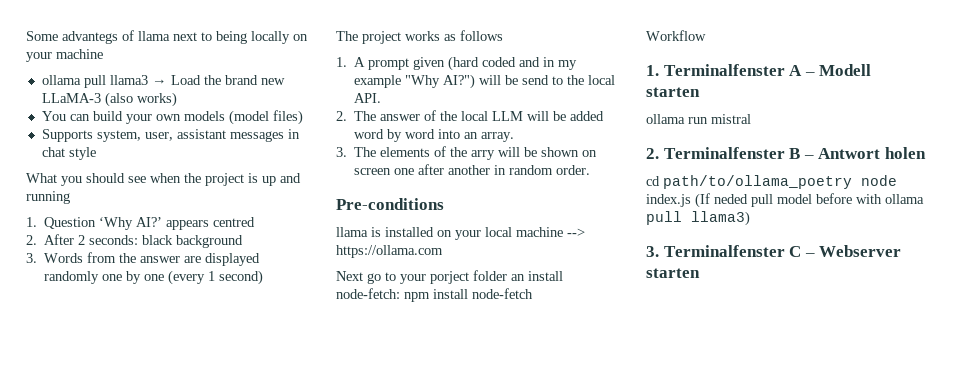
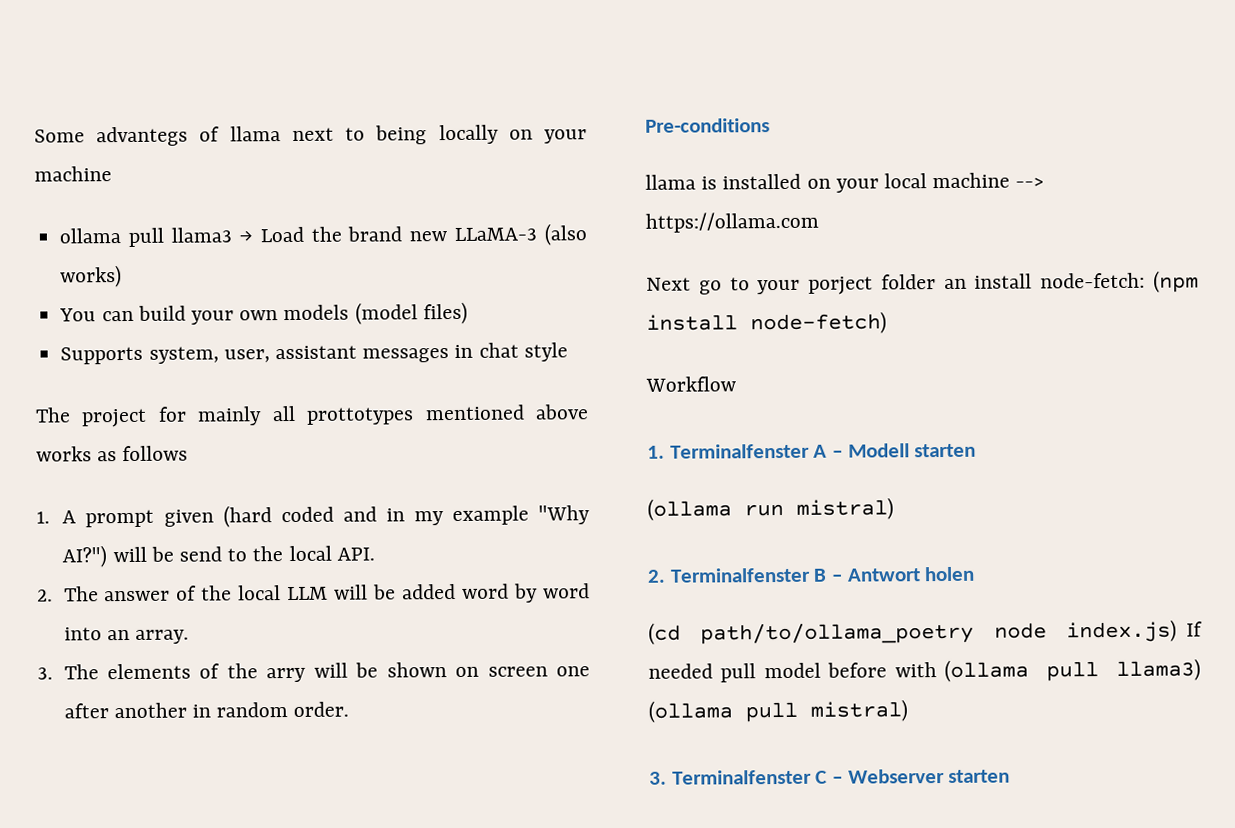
[26,173,301,186] [26,191,70,204] [26,217,256,230] [26,234,244,248] [26,252,261,266] [44,270,264,285] [336,31,401,44] What you should see when the project is up and running // 1. Question ‘Why AI?’ appears centred // 2. After 2 seconds: black background // 3. Words from the answer are displayed randomly one by one (every 1 second) // The project -> [35,404,589,428] The project for mainly all prottotypes mentioned above
[404,288,533,302] npm install node-fetch -> [1153,270,1199,293] [646,311,887,335] (npm install node-fetch)
[646,114,751,124] ollama run mistral -> [647,497,894,521] (ollama run mistral)
[646,176,660,186] cd -> [648,622,681,645] (cd
[646,193,748,208] index.js (If neded -> [1066,619,1203,643] [648,663,713,679] index.js) If needed
[885,194,924,204] ollama -> [944,659,1030,683] (ollama
(750, 218) none -> [648,699,908,723] (ollama pull mistral)

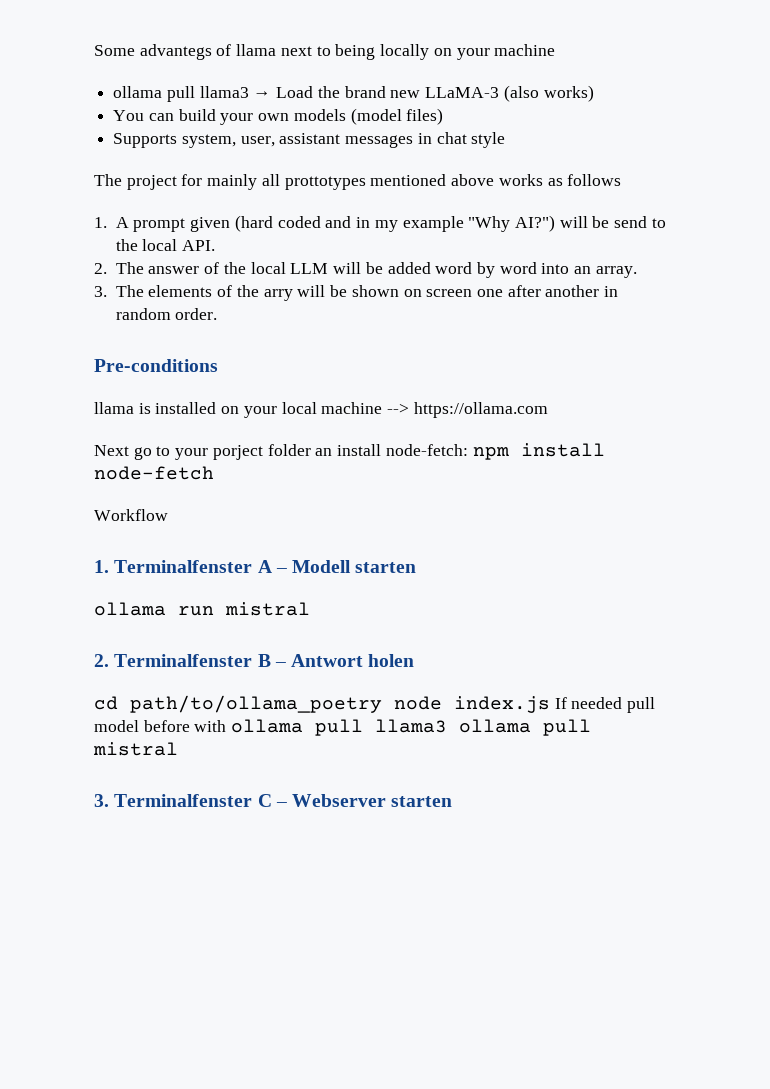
[1153,270,1199,293] [646,311,887,335] (npm install node-fetch) -> [472,443,605,460] [94,466,214,480] npm install node-fetch
[647,497,894,521] (ollama run mistral) -> [94,602,310,616] ollama run mistral
[648,622,681,645] (cd -> [94,696,118,710] cd
[1066,619,1178,643] index.js) -> [454,696,550,713] index.js
[944,658,1201,683] [648,699,908,723] (ollama pull llama3) (ollama pull mistral) -> [231,719,592,736] [93,742,178,756] ollama pull llama3 ollama pull mistral

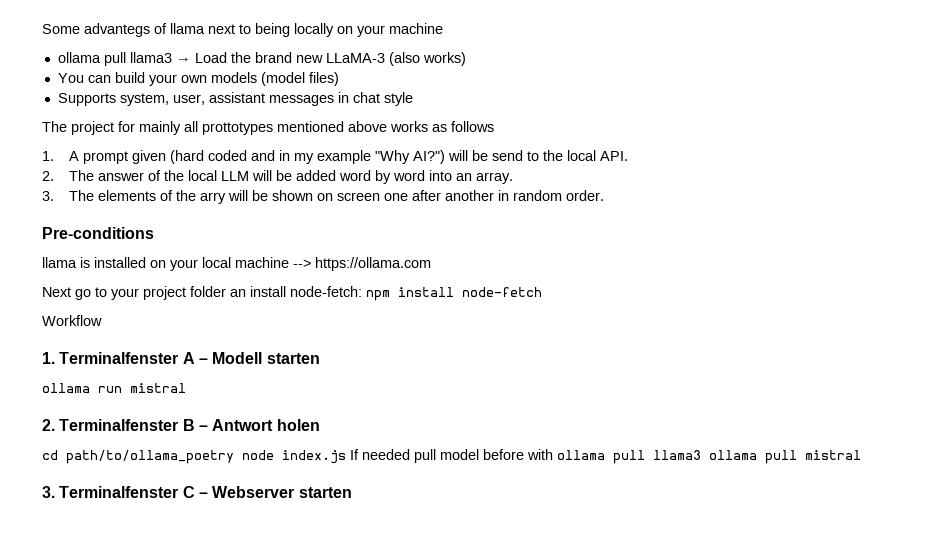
[212,445,263,460] porject -> [143,286,186,300] project

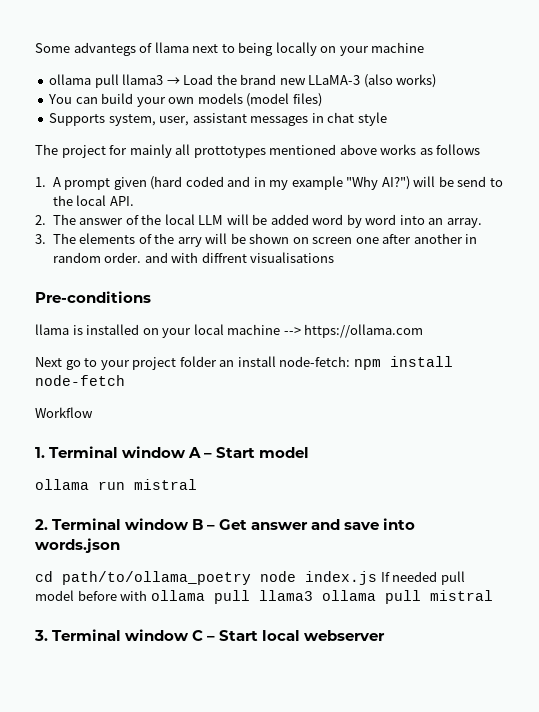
(605, 195) none -> [144,252,335,263] and with diffrent visualisations
[59,352,320,364] [42,383,186,393] [42,419,320,431] Terminalfenster A – Modell starten // ollama run mistral // 2. Terminalfenster B – Antwort holen -> [49,446,310,458] [35,479,197,490] [35,518,416,530] [35,538,120,553] Terminal window A – Start model // ollama run mistral // 2. Terminal window B – Get answer and save into words.json
[59,486,352,498] Terminalfenster C – Webserver starten -> [52,629,386,641] Terminal window C – Start local webserver

